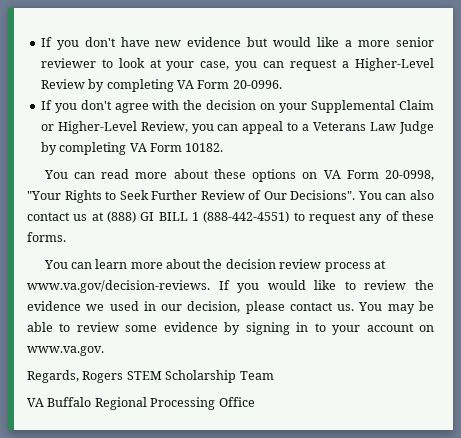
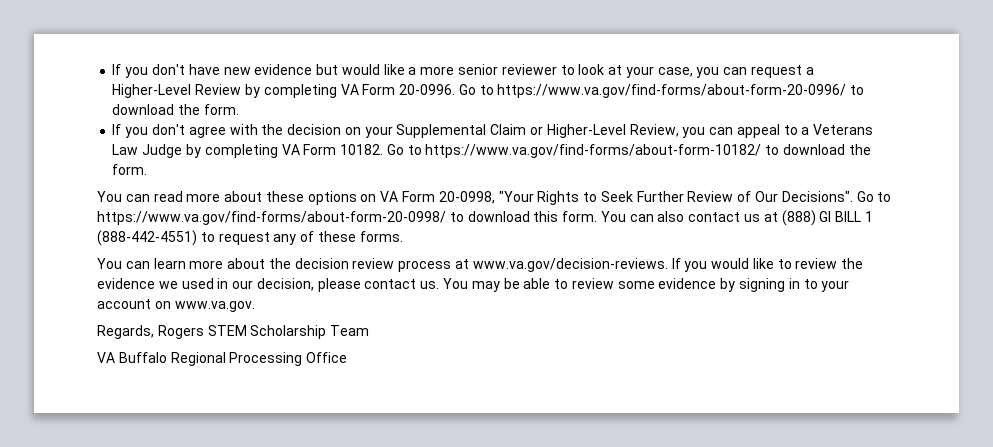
(282, 84) none -> [458,84,865,98] [112,104,239,115] Go to https://www.va.gov/find-forms/about-form-20-0996/ to download the form.
(224, 147) none -> [386,144,871,158] [112,164,148,175] Go to https://www.va.gov/find-forms/about-form-10182/ to download the form.
(356, 195) none -> [856,191,892,202] [97,211,598,225] Go to https://www.va.gov/find-forms/about-form-20-0998/ to download this form.

